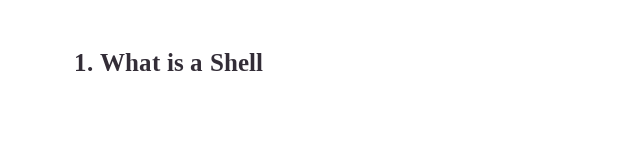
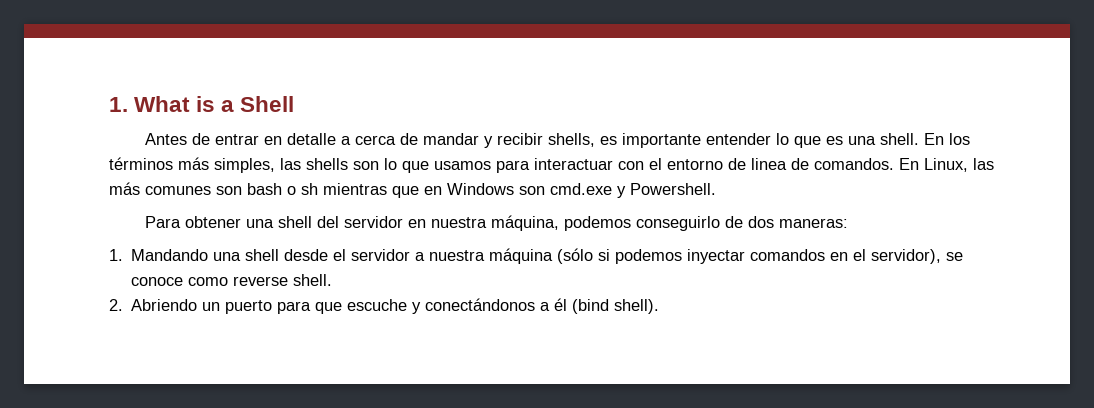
(263, 62) none -> [145,133,971,148] [109,157,994,173] [109,182,716,198] [145,215,849,231] [109,248,964,264] [131,274,333,286] [109,298,660,314] // Antes de entrar en detalle a cerca de mandar y recibir shells, es importante entender lo que es una shell. En los términos más simples, las shells son lo que usamos para interactuar con el entorno de linea de comandos. En Linux, las más comunes son bash o sh mientras que en Windows son cmd.exe y Powershell. // Para obtener una shell del servidor en nuestra máquina, podemos conseguirlo de dos maneras: // 1. Mandando una shell desde el servidor a nuestra máquina (sólo si podemos inyectar comandos en el servidor), se conoce como reverse shell. // 2. Abriendo un puerto para que escuche y conectándonos a él (bind shell).

